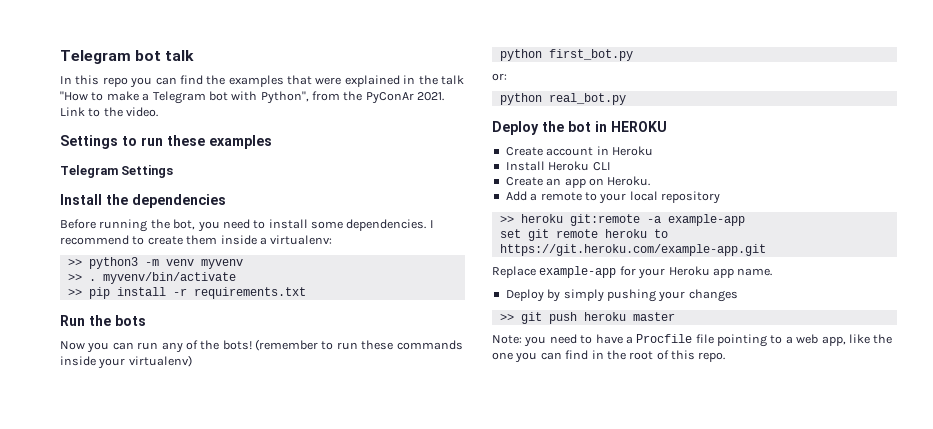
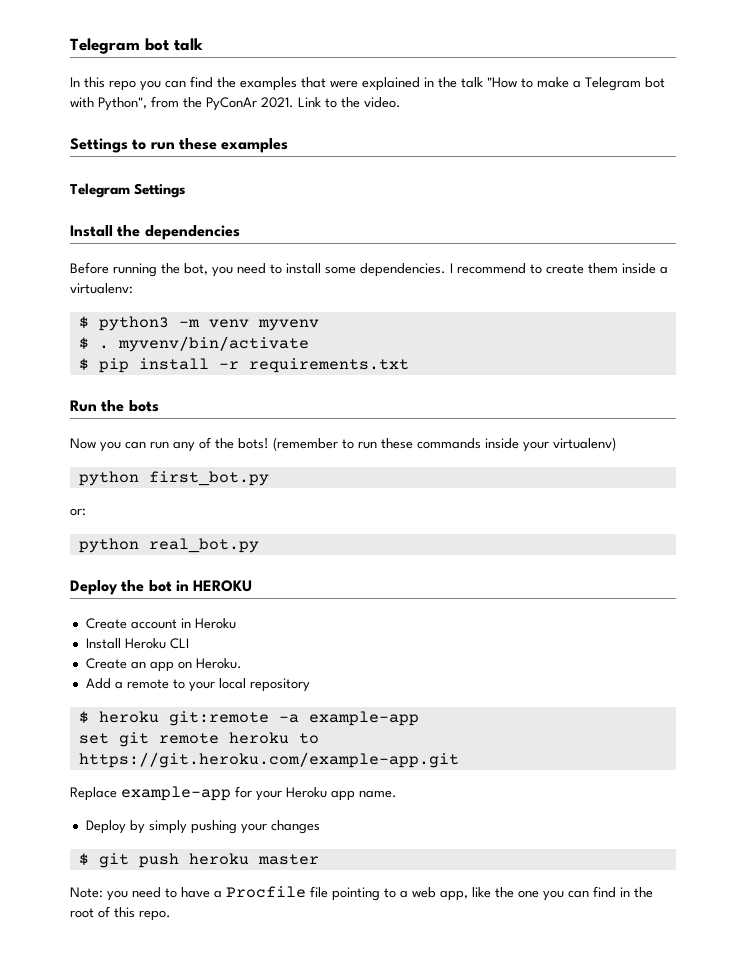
[67,259,82,266] >> -> [78,316,89,329] $
[67,274,82,281] >> -> [78,337,89,350] $
[67,289,82,296] >> -> [78,358,89,371] $
[499,216,514,223] >> -> [78,711,89,724] $
[499,314,514,321] >> -> [78,853,89,866] $

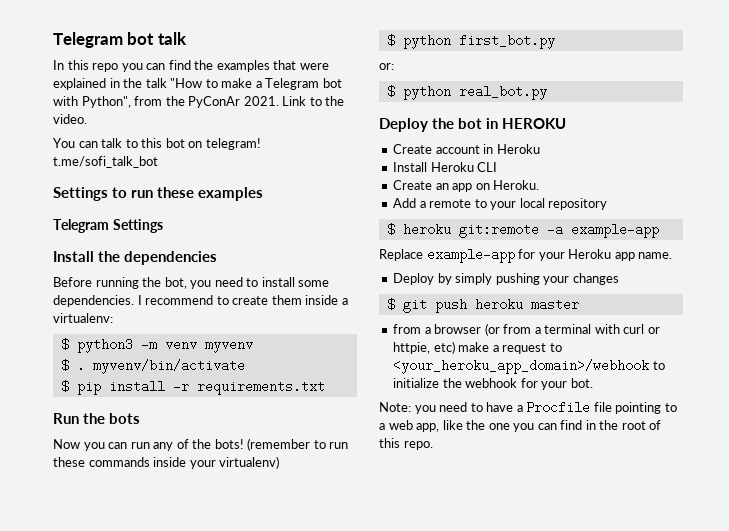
(401, 102) none -> [53,138,261,150] [53,156,158,168] // You can talk to this bot on telegram! t.me/sofi_talk_bot
(616, 444) none -> [386,34,395,47] $
(86, 512) none -> [386,85,395,98] $
[78,732,319,747] [78,752,459,768] // set git remote heroku to https://git.heroku.com/example-app.git -> (659, 230) none
(319, 859) none -> [393,323,660,336] [393,341,562,354] [393,359,665,374] [393,378,593,390] // from a browser (or from a terminal with curl or httpie, etc) make a request to <your_heroku_app_domain>/webhook to initialize the webhook for your bot.

